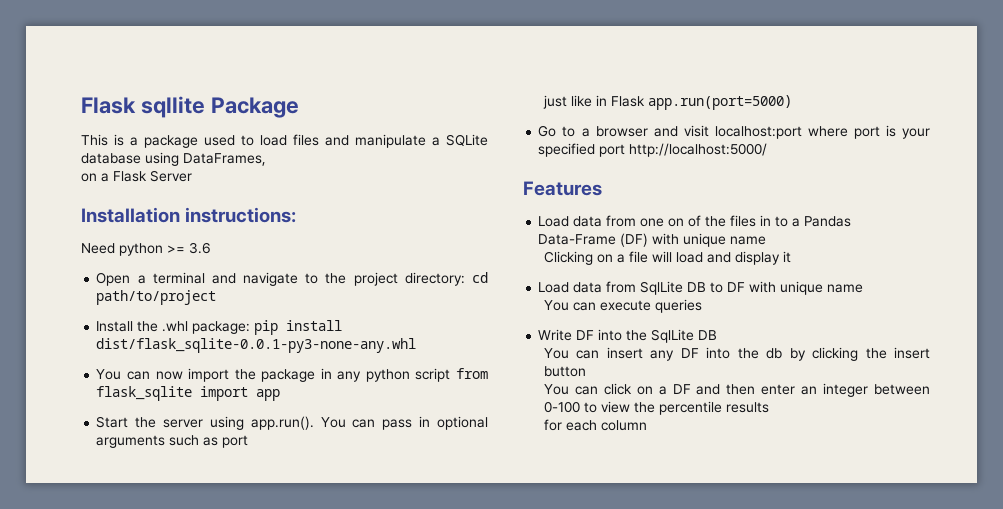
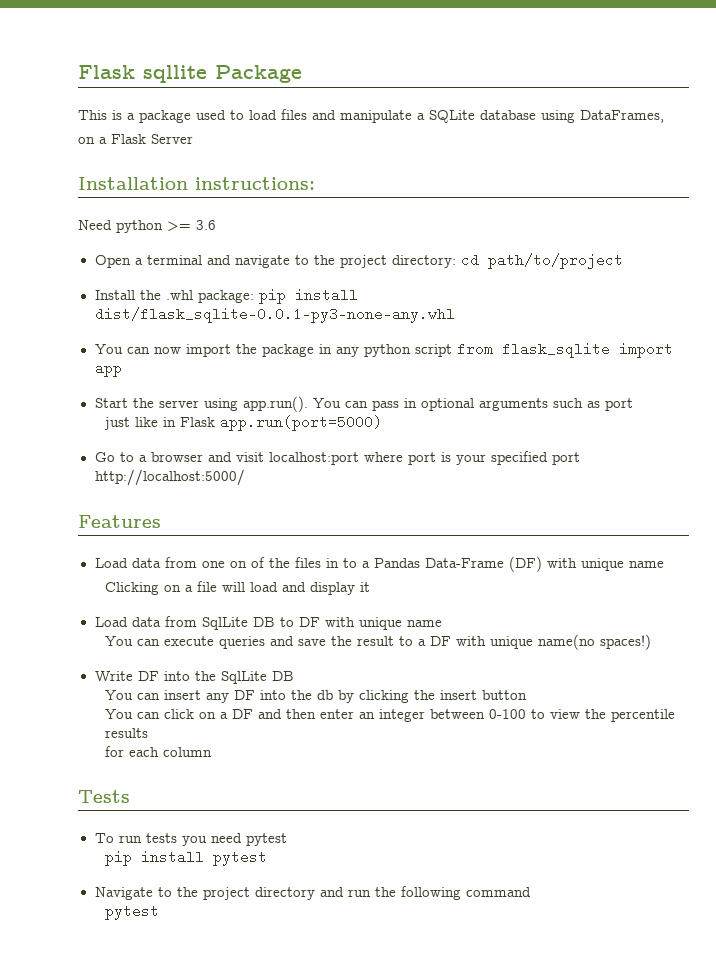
(702, 306) none -> [270,634,652,650] and save the result to a DF with unique name(no spaces!)
(647, 425) none -> [78,790,130,803] [94,833,287,846] [105,850,268,866] [94,886,531,900] [105,904,160,920] // Tests // To run tests you need pytest // pip install pytest // Navigate to the project directory and run the following command // pytest

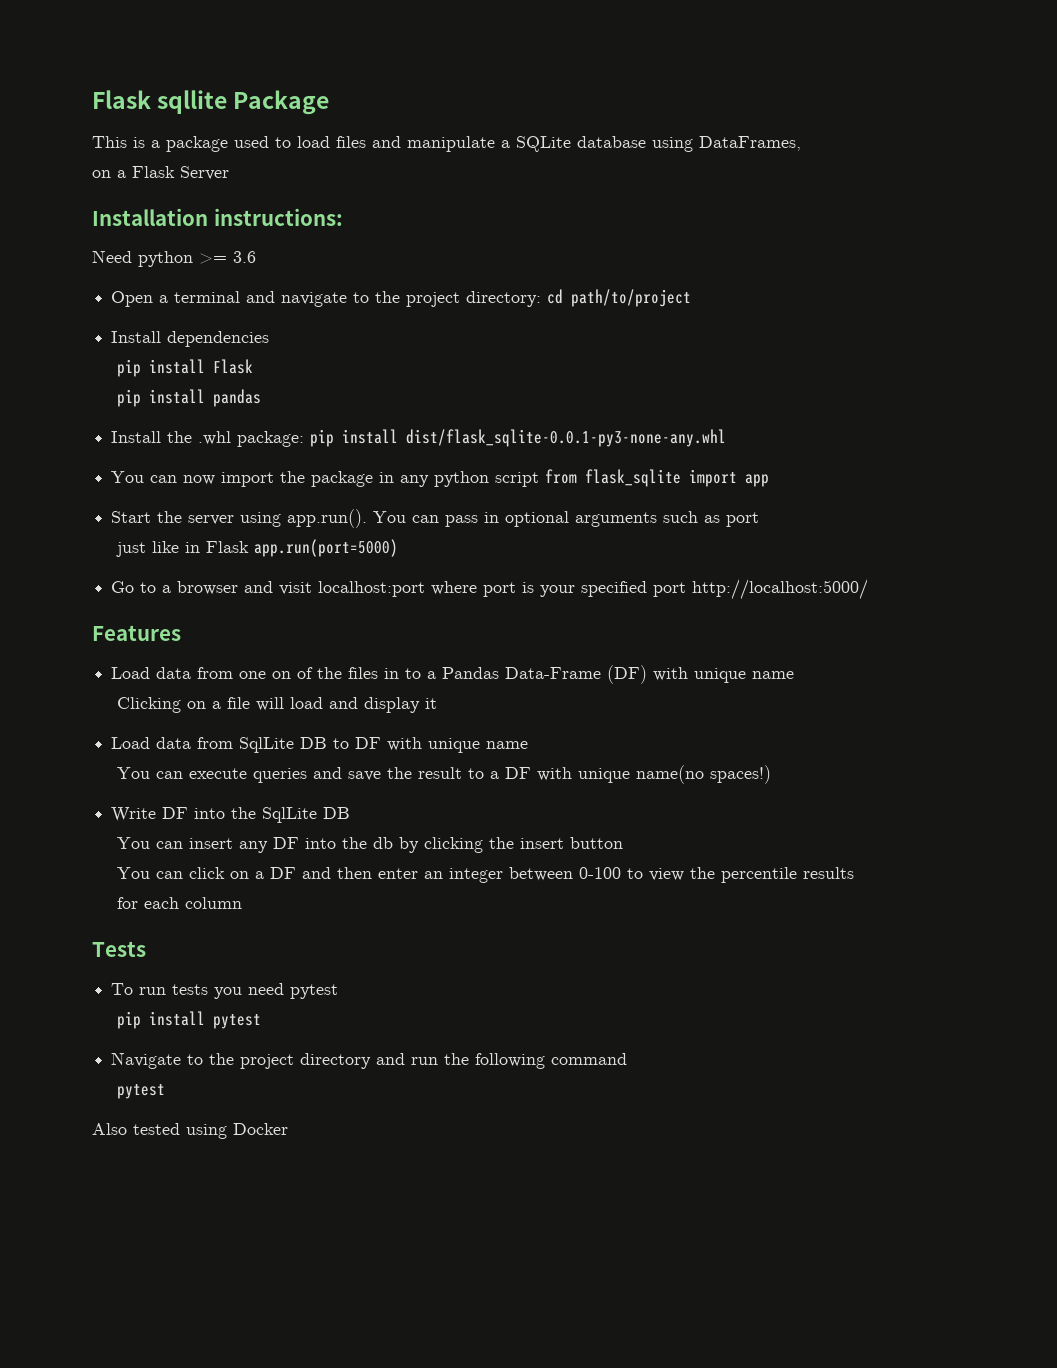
(623, 261) none -> [111,331,270,347] [117,359,254,377] [117,389,262,407] // Install dependencies // pip install Flask // pip install pandas
(160, 912) none -> [92,1123,288,1139] // Also tested using Docker

